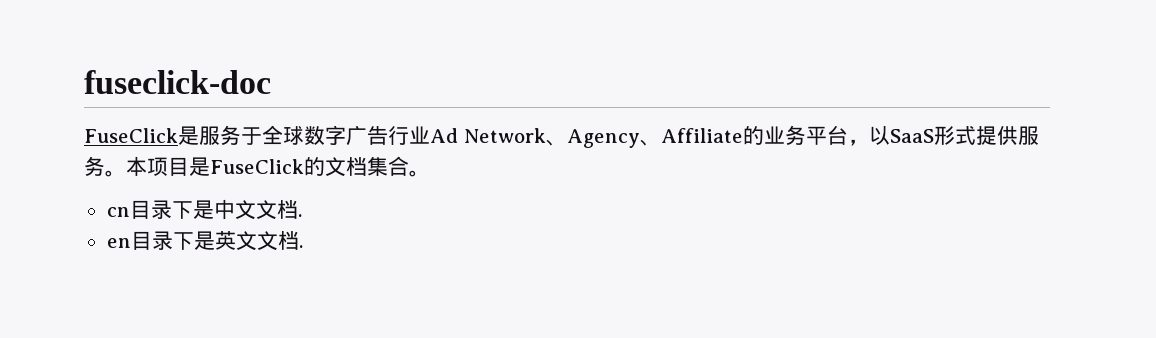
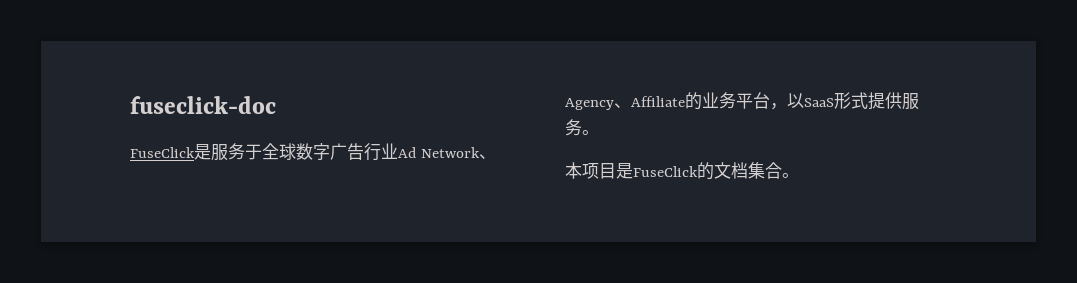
(126, 173) none -> (599, 132) //
[106,199,302,220] [106,231,303,251] // cn目录下是中文文档. // en目录下是英文文档. -> (799, 175) none

